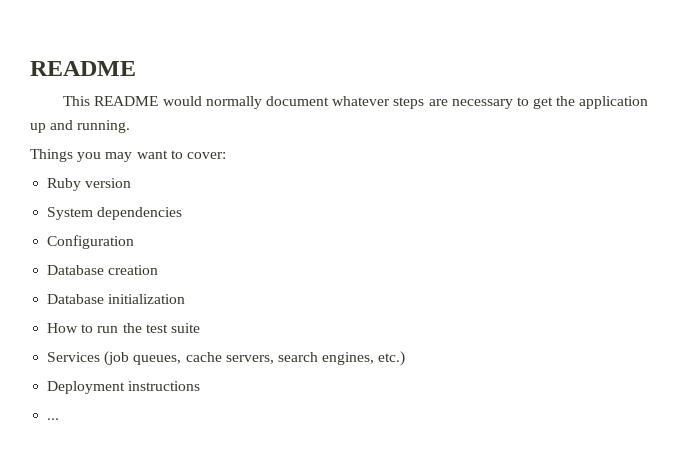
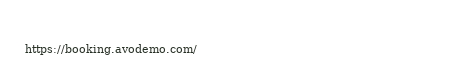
[30,61,136,76] [63,96,649,109] [30,120,131,133] [30,149,226,162] [47,178,132,191] [47,207,183,220] [47,235,135,249] [47,265,159,275] [47,294,186,304] [47,323,200,333] [47,351,406,366] [47,381,201,394] [47,418,60,420] README // This README would normally document whatever steps are necessary to get the application up and running. // Things you may want to cover: // Ruby version // System dependencies // Configuration // Database creation // Database initialization // How to run the test suite // Services (job queues, cache servers, search engines, etc.) // Deployment instructions // ... -> [25,44,197,55] https://booking.avodemo.com/

